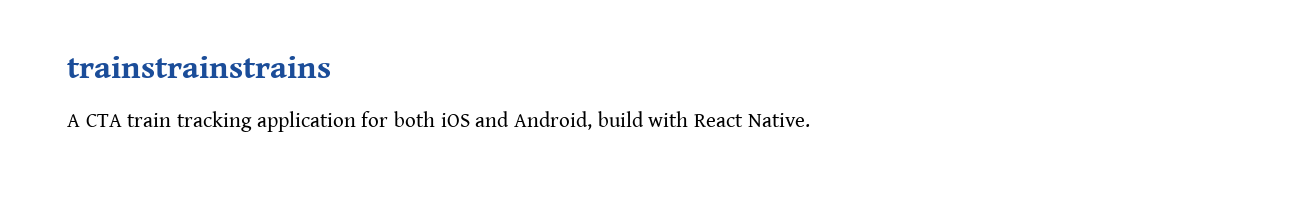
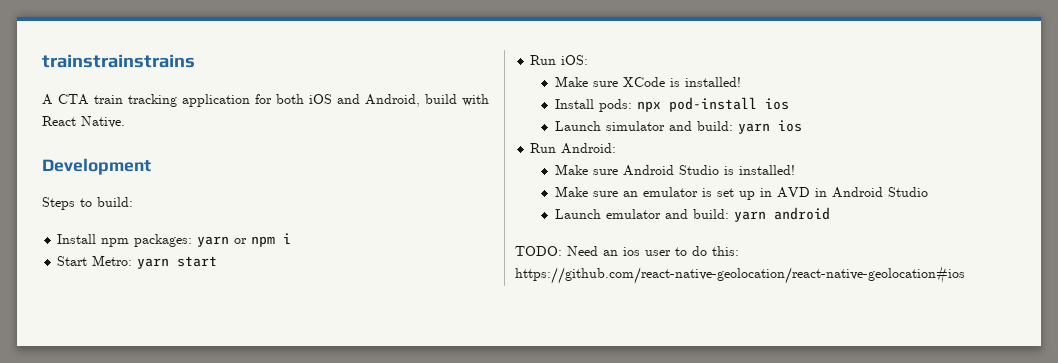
(810, 120) none -> [42,158,151,175] [42,197,133,210] [57,233,292,247] [57,255,218,269] [530,55,589,65] [554,76,741,87] [554,97,789,112] [554,120,802,134] [530,143,617,154] [554,164,795,176] [554,186,928,200] [554,207,830,222] [515,246,739,256] [515,266,965,284] // Development // Steps to build: // Install npm packages: yarn or npm i // Start Metro: yarn start // Run iOS: // Make sure XCode is installed! // Install pods: npx pod-install ios // Launch simulator and build: yarn ios // Run Android: // Make sure Android Studio is installed! // Make sure an emulator is set up in AVD in Android Studio // Launch emulator and build: yarn android // TODO: Need an ios user to do this: https://github.com/react-native-geolocation/react-native-geolocation#ios

